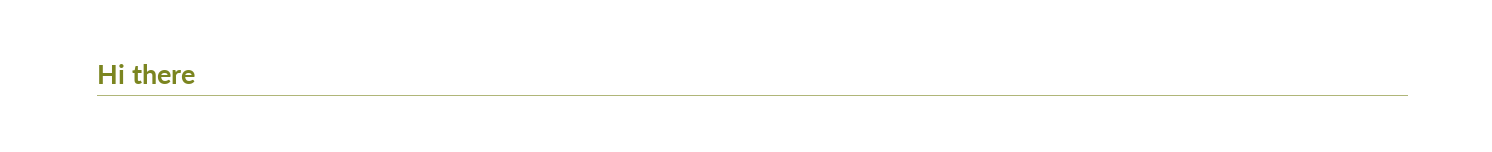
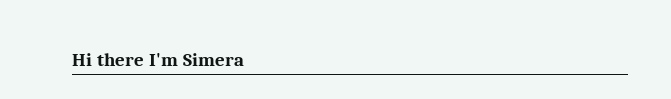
(196, 74) none -> [148,53,244,66] I'm Simera

